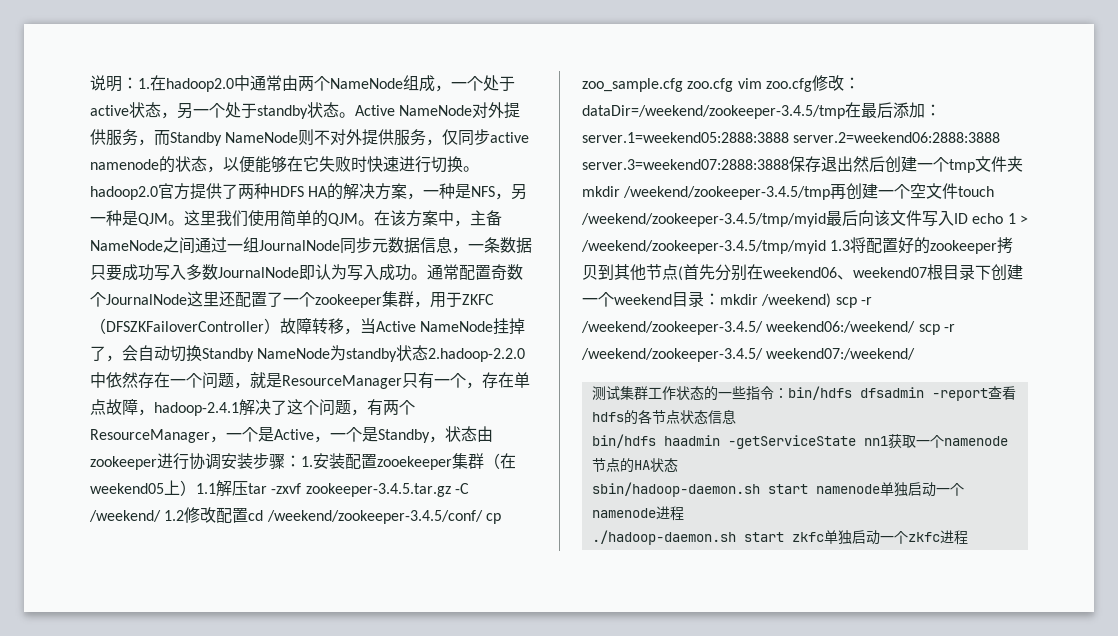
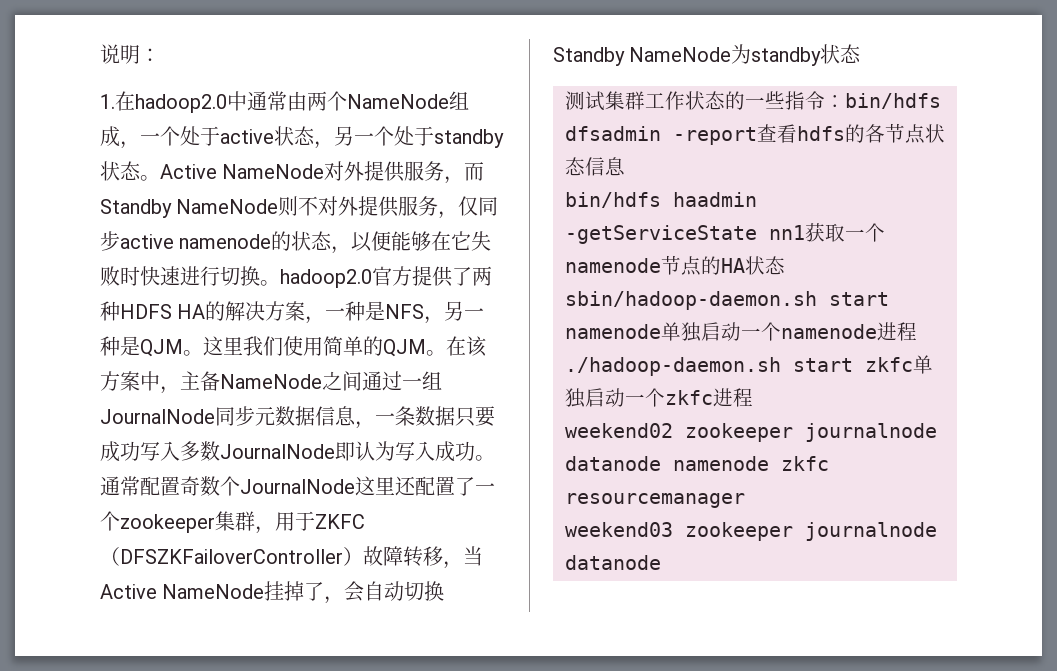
(138, 83) none -> (160, 55) //
[428,348,526,362] [90,372,530,389] [90,399,415,416] [90,426,493,443] [90,453,516,470] [90,480,469,497] [89,507,501,524] [582,75,860,92] [582,102,941,119] [582,132,1001,143] [582,156,1023,173] [582,183,995,200] [581,210,1028,227] [581,237,1014,254] [582,264,1023,281] [582,291,872,308] [581,321,955,335] [581,348,916,362] 2.hadoop-2.2.0中依然存在一个问题，就是ResourceManager只有一个，存在单点故障，hadoop-2.4.1解决了这个问题，有两个ResourceManager，一个是Active，一个是Standby，状态由zookeeper进行协调安装步骤：1.安装配置zooekeeper集群（在weekend05上）1.1解压tar -zxvf zookeeper-3.4.5.tar.gz -C /weekend/ 1.2修改配置cd /weekend/zookeeper-3.4.5/conf/ cp zoo_sample.cfg zoo.cfg vim zoo.cfg修改：dataDir=/weekend/zookeeper-3.4.5/tmp在最后添加：server.1=weekend05:2888:3888 server.2=weekend06:2888:3888 server.3=weekend07:2888:3888保存退出然后创建一个tmp文件夹mkdir /weekend/zookeeper-3.4.5/tmp再创建一个空文件touch /weekend/zookeeper-3.4.5/tmp/myid最后向该文件写入ID echo 1 > /weekend/zookeeper-3.4.5/tmp/myid 1.3将配置好的zookeeper拷贝到其他节点(首先分别在weekend06、weekend07根目录下创建一个weekend目录：mkdir /weekend) scp -r /weekend/zookeeper-3.4.5/ weekend06:/weekend/ scp -r /weekend/zookeeper-3.4.5/ weekend07:/weekend/ -> (862, 53) none
(968, 537) none -> [565,423,937,442] [565,456,829,471] [565,493,745,508] [565,522,937,541] [565,555,661,570] // weekend02 zookeeper journalnode datanode namenode zkfc resourcemanager // weekend03 zookeeper journalnode datanode

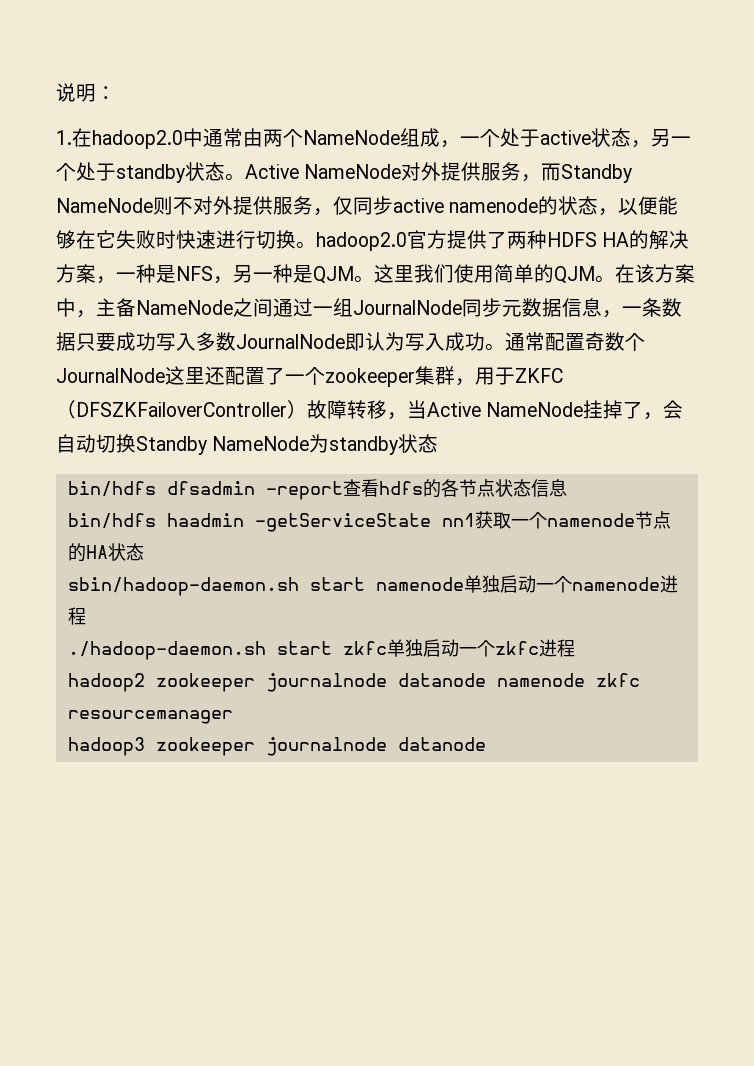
[565,91,845,111] 测试集群工作状态的一些指令： -> (439, 443) none
[565,423,673,438] weekend02 -> [67,673,145,692] hadoop2
[565,522,673,537] weekend03 -> [67,737,145,756] hadoop3

